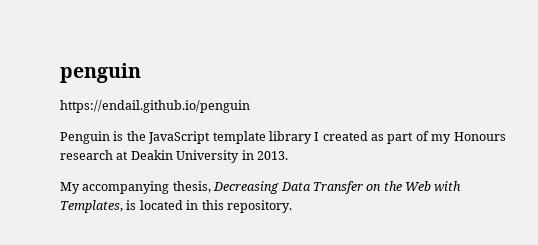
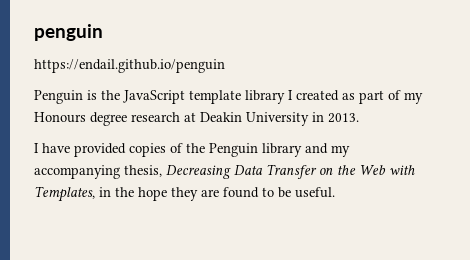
(506, 136) none -> [90,112,127,126] degree
[60,182,80,194] My -> [34,143,350,157] I have provided copies of the Penguin library and my
[126,200,292,213] is located in this repository. -> [99,187,335,201] in the hope they are found to be useful.

